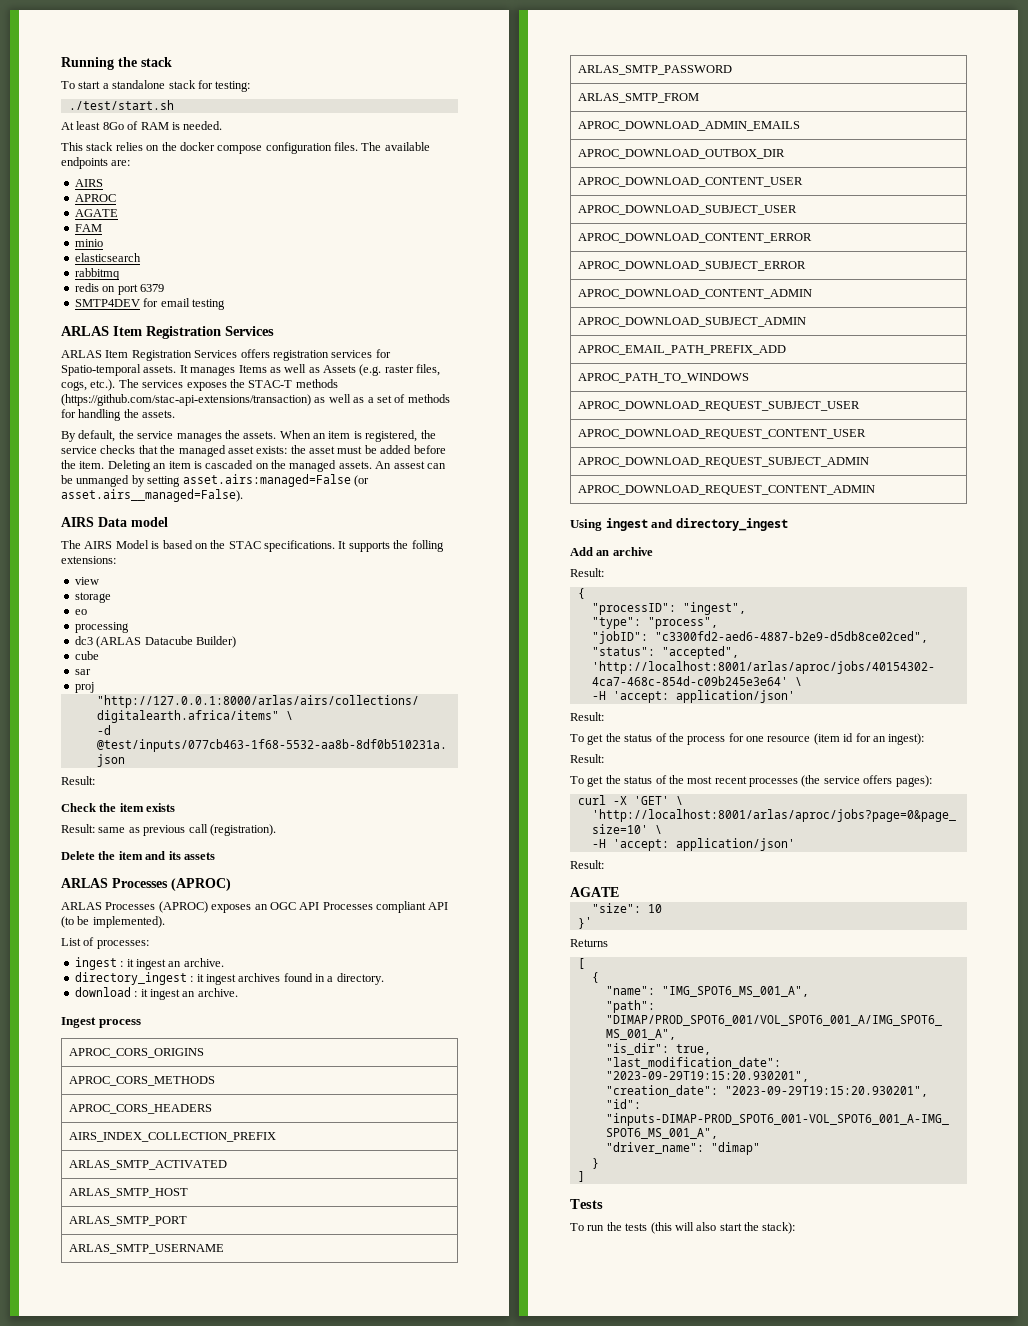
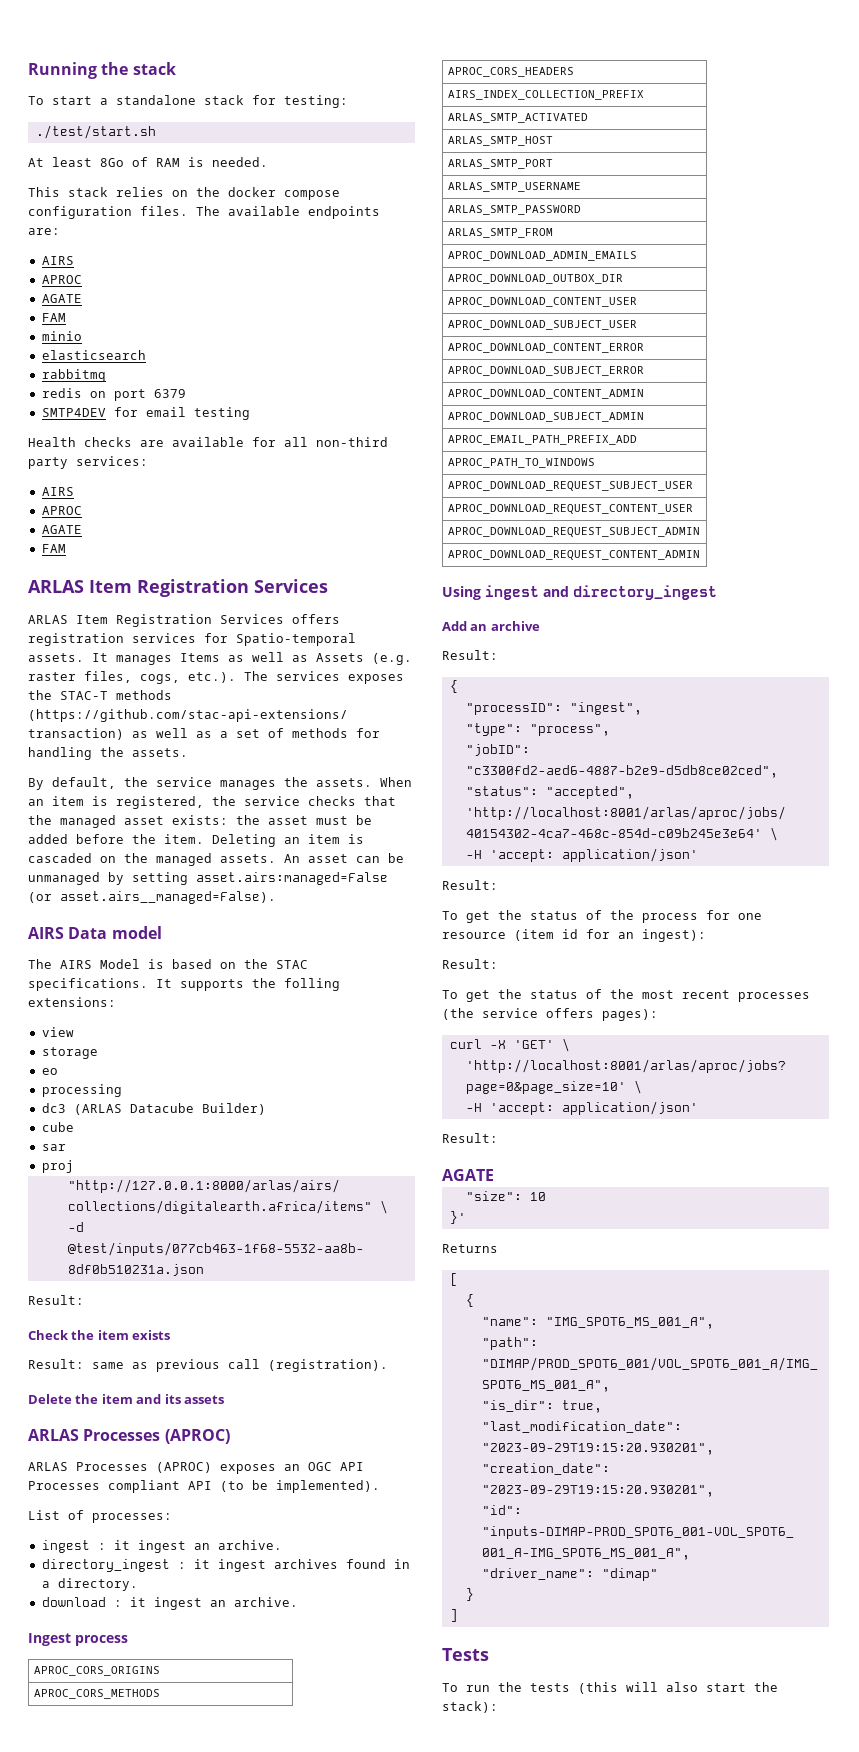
(225, 304) none -> [28,437,388,447] [28,456,148,469] [41,487,74,496] [41,506,82,515] [41,525,82,534] [41,544,66,553] // Health checks are available for all non-third party services: // AIRS // APROC // AGATE // FAM
[393,461,425,469] assest -> [308,854,348,863] asset
[76,475,130,487] unmanged -> [28,872,100,885] unmanaged

